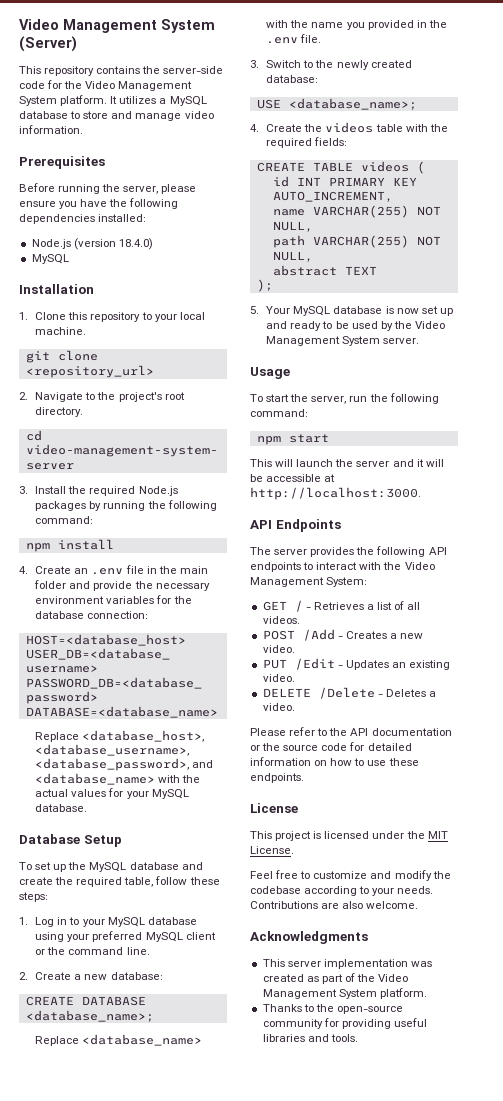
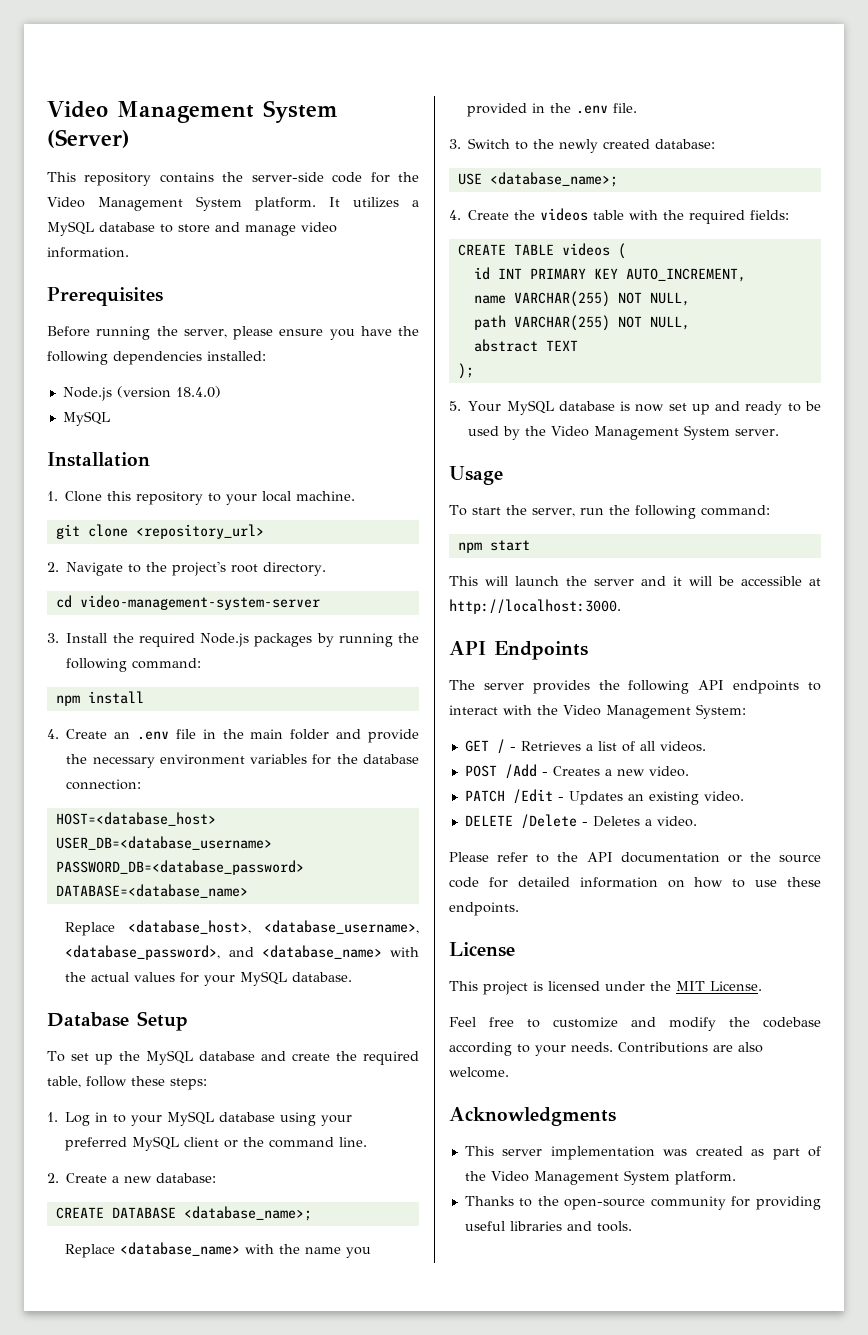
[262,659,287,669] PUT -> [464,790,505,802] PATCH

